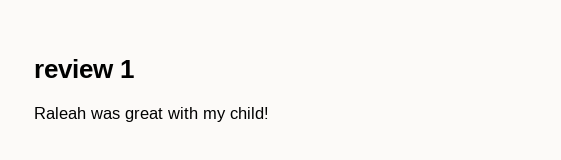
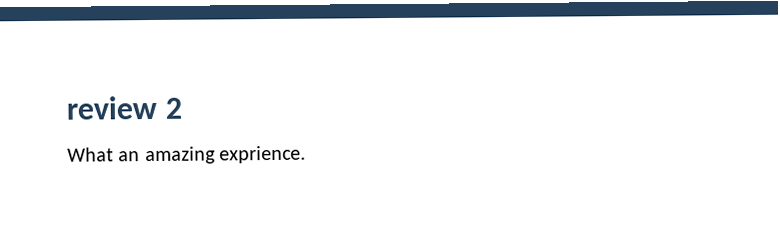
[120,60,135,78] [34,107,269,122] 1 // Raleah was great with my child! -> [164,97,182,119] [67,145,307,165] 2 // What an amazing exprience.

